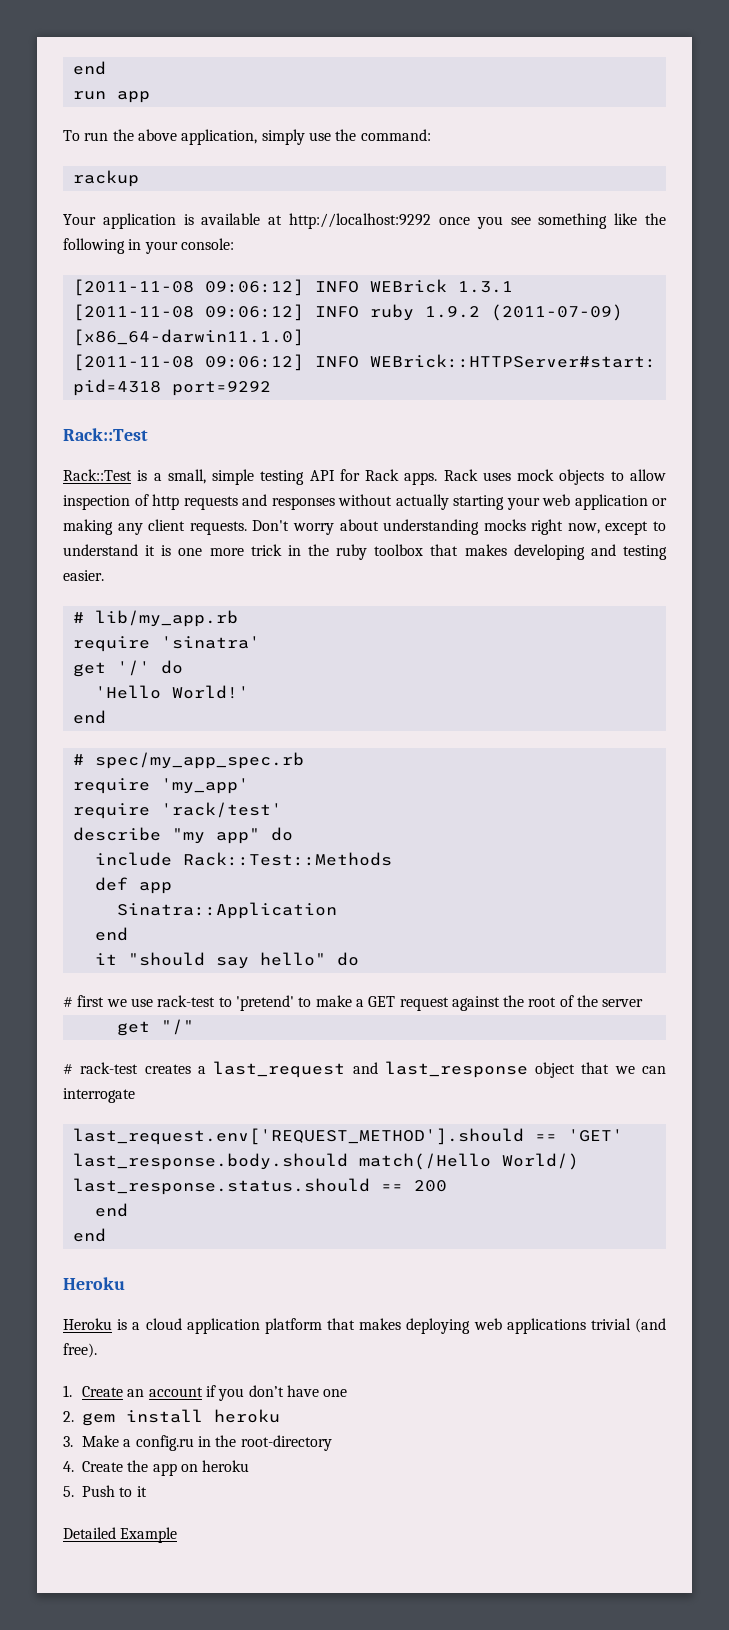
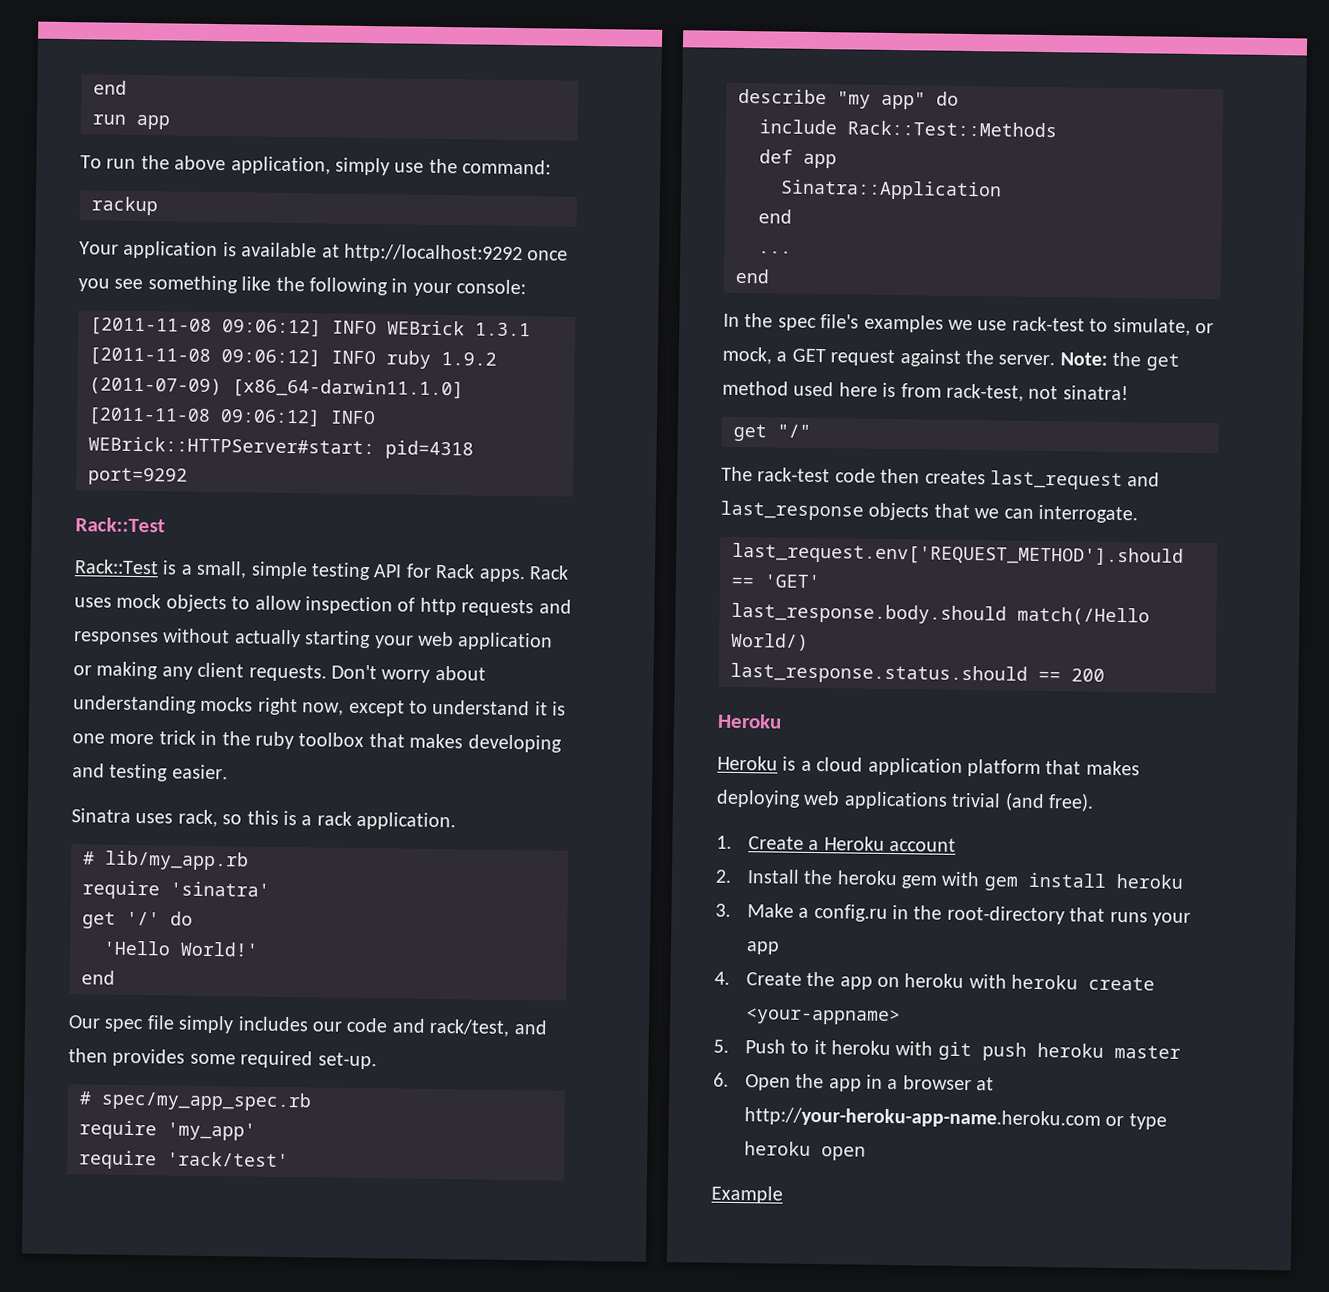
(104, 575) none -> [71,808,457,831] // Sinatra uses rack, so this is a rack application.
(106, 717) none -> [68,1015,548,1037] [68,1048,377,1070] // Our spec file simply includes our code and rack/test, and then provides some required set-up.
[94,952,359,969] [63,995,105,1007] it "should say hello" do // # first -> [758,250,792,254] [735,268,770,284] [723,313,944,333] ... // end // In the spec file's examples
[235,995,352,1011] 'pretend' to make -> [1112,317,1214,336] [722,346,772,365] simulate, or mock,
[528,995,644,1007] [116,1019,194,1036] [63,1062,206,1074] root of the server // get "/" // # rack-test creates a -> [998,351,1180,371] [722,380,1129,402] [733,423,811,442] [721,466,986,485] server. Note: the get method used here is from rack-test, not sinatra! // get "/" // The rack-test code then creates
[535,1062,576,1078] object -> [868,502,930,521] objects
[63,1088,135,1103] interrogate -> [1038,504,1138,524] interrogate.
[94,1203,128,1217] [72,1228,106,1242] // end // end -> (1105, 675) none
[127,1389,145,1397] an -> [808,836,885,851] a Heroku
[205,1385,348,1401] [63,1411,74,1422] if you don’t have one // 2. -> [715,869,981,889] // 2. Install the heroku gem with
(332, 1443) none -> [1069,907,1192,927] [745,941,780,955] that runs your app
(250, 1466) none -> [968,974,1156,991] [745,1008,901,1026] with heroku create <your-appname>
[63,1527,116,1539] // Detailed -> [831,1040,1181,1061] [713,1072,995,1092] [743,1107,1167,1130] [743,1141,866,1161] heroku with git push heroku master // 6. Open the app in a browser at http://your-heroku-app-name.heroku.com or type heroku open //

